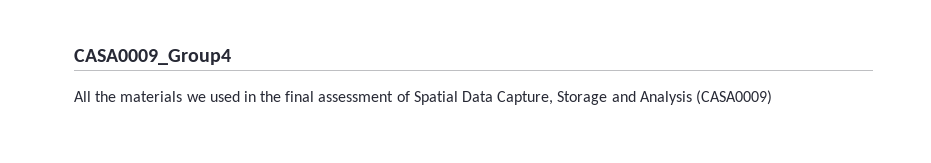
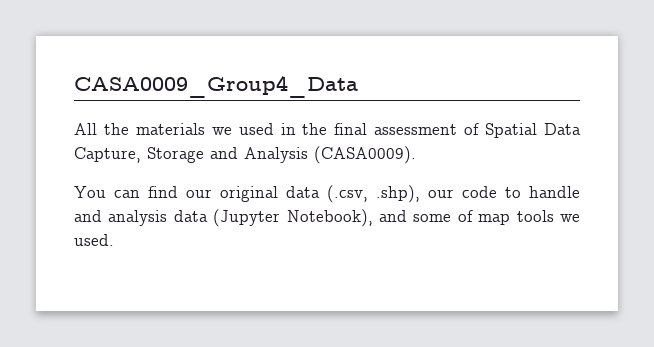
[74,49,231,65] CASA0009_Group4 -> [74,75,358,98] CASA0009_Group4_Data
[695,90,772,105] (CASA0009) -> [314,146,416,164] [74,185,580,203] [74,209,580,227] [74,234,114,246] (CASA0009). // You can find our original data (.csv, .shp), our code to handle and analysis data (Jupyter Notebook), and some of map tools we used.

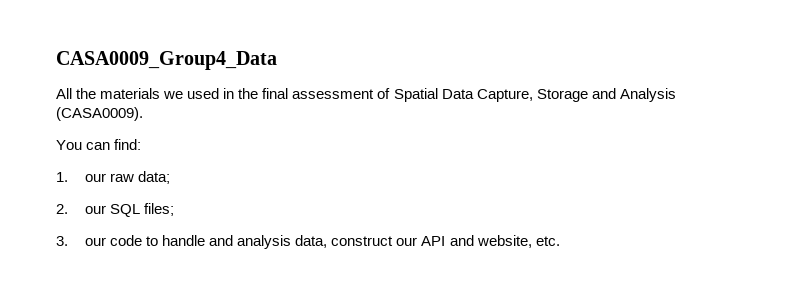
[148,185,420,203] find our original data (.csv, .shp), -> [114,139,142,150] [56,171,171,184] [56,203,175,217] [56,236,68,246] find: // 1. our raw data; // 2. our SQL files; // 3.
[173,209,580,227] [74,234,114,246] data (Jupyter Notebook), and some of map tools we used. -> [295,235,560,248] data, construct our API and website, etc.

